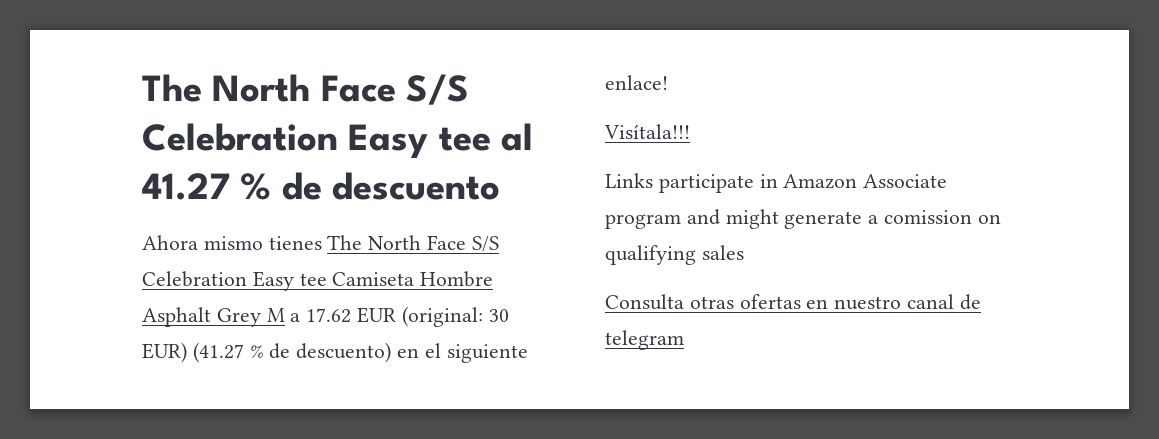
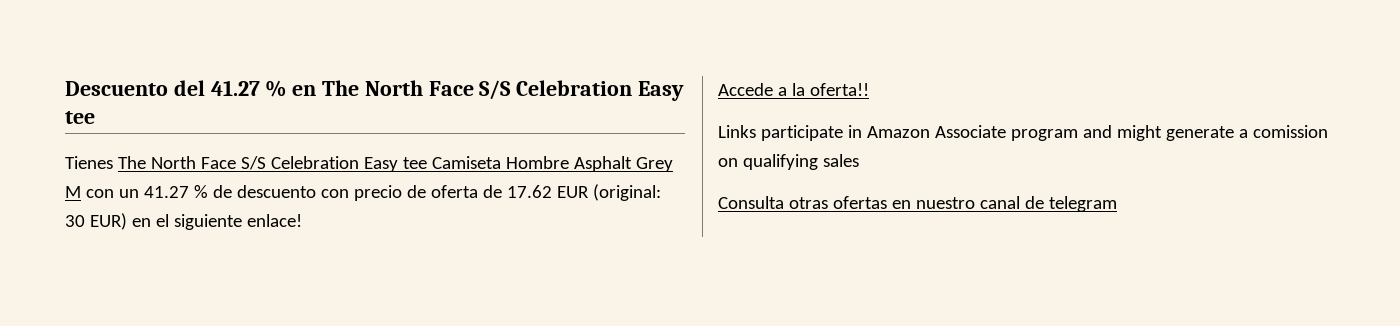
[142,74,470,105] [142,123,534,159] [142,172,501,200] [142,235,322,250] The North Face S/S Celebration Easy tee al 41.27 % de descuento // Ahora mismo tienes -> [65,80,685,101] [65,111,95,124] [65,156,113,169] Descuento del 41.27 % en The North Face S/S Celebration Easy tee // Tienes
[290,313,301,322] a -> [85,185,502,201] con un 41.27 % de descuento con precio de oferta de
[192,342,392,363] (41.27 % de descuento) -> (127, 221) none
[604,124,690,139] Visítala!!! -> [718,83,869,96] Accede a la oferta!!

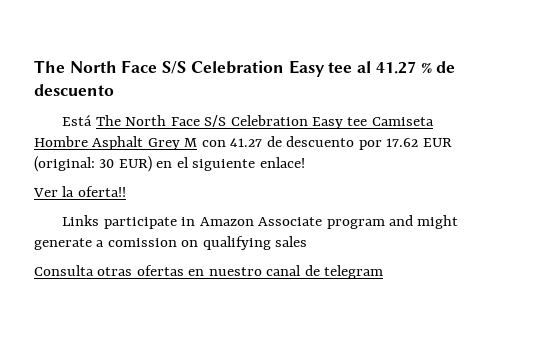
[65,80,685,101] [65,111,95,124] [65,156,113,169] Descuento del 41.27 % en The North Face S/S Celebration Easy tee // Tienes -> [34,60,456,77] [34,84,114,96] [62,115,93,126] The North Face S/S Celebration Easy tee al 41.27 % de descuento // Está
[118,185,502,201] un 41.27 % de descuento con precio de oferta de -> [230,136,382,150] 41.27 de descuento por
[718,83,787,96] Accede a -> [33,188,58,197] Ver

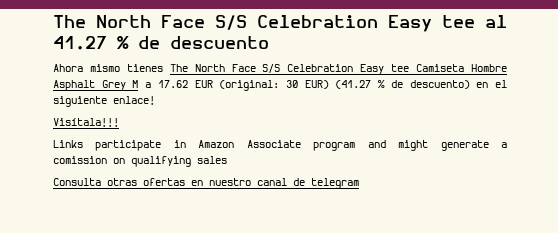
[62,115,93,126] Está -> [53,64,163,72] Ahora mismo tienes
[201,136,382,150] con 41.27 de descuento por -> [145,82,152,88] a
(152, 164) none -> [335,80,470,89] (41.27 % de descuento)
[33,186,126,197] Ver la oferta!! -> [53,118,119,127] Visítala!!!

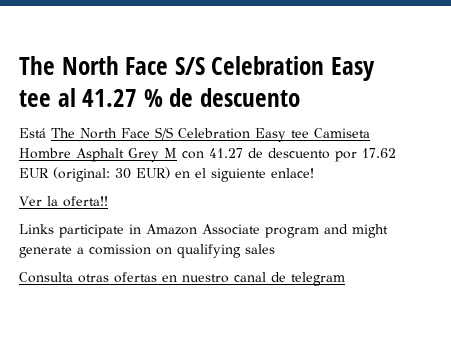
[53,64,163,72] Ahora mismo tienes -> [19,128,46,138] Está
[145,82,152,88] a -> [182,148,357,162] con 41.27 de descuento por
[335,80,470,89] (41.27 % de descuento) -> (170, 173) none
[53,118,119,127] Visítala!!! -> [19,196,108,207] Ver la oferta!!

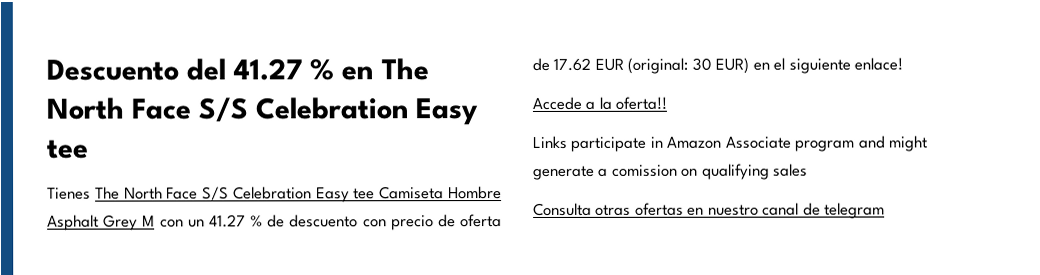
[19,56,376,81] [19,88,301,107] [19,128,46,138] The North Face S/S Celebration Easy tee al 41.27 % de descuento // Está -> [46,58,429,81] [46,97,479,126] [47,139,89,159] [47,187,91,200] Descuento del 41.27 % en The North Face S/S Celebration Easy tee // Tienes
[209,148,357,162] 41.27 de descuento por -> [187,214,502,231] [532,57,550,71] un 41.27 % de descuento con precio de oferta de
[19,196,42,206] Ver -> [532,96,596,110] Accede a

